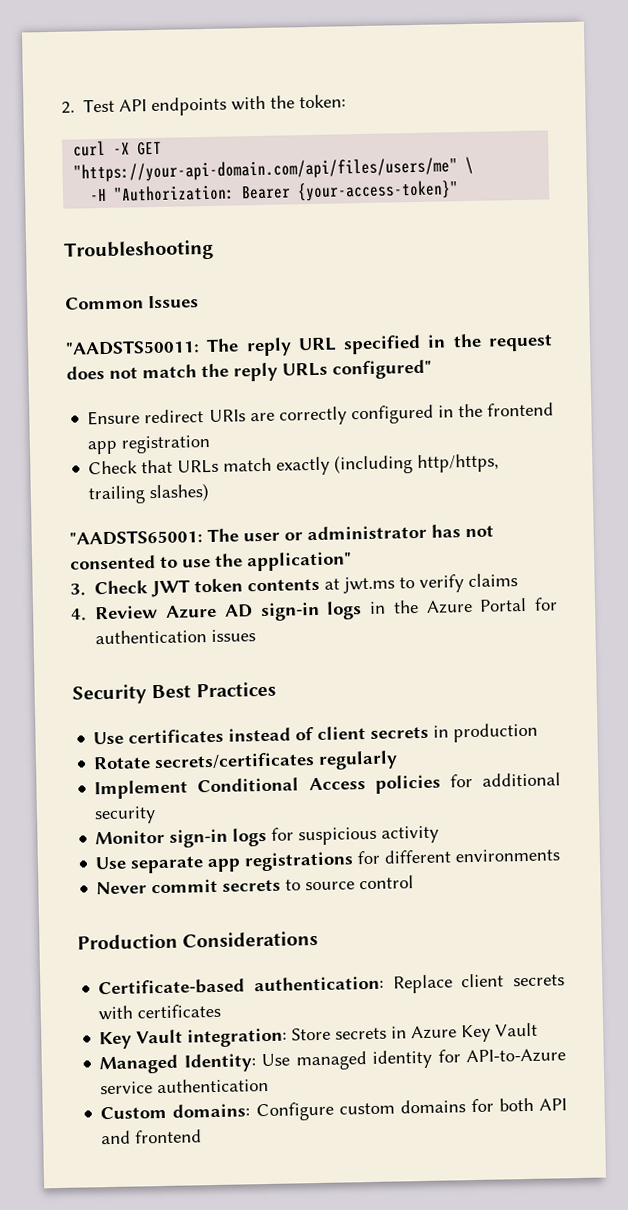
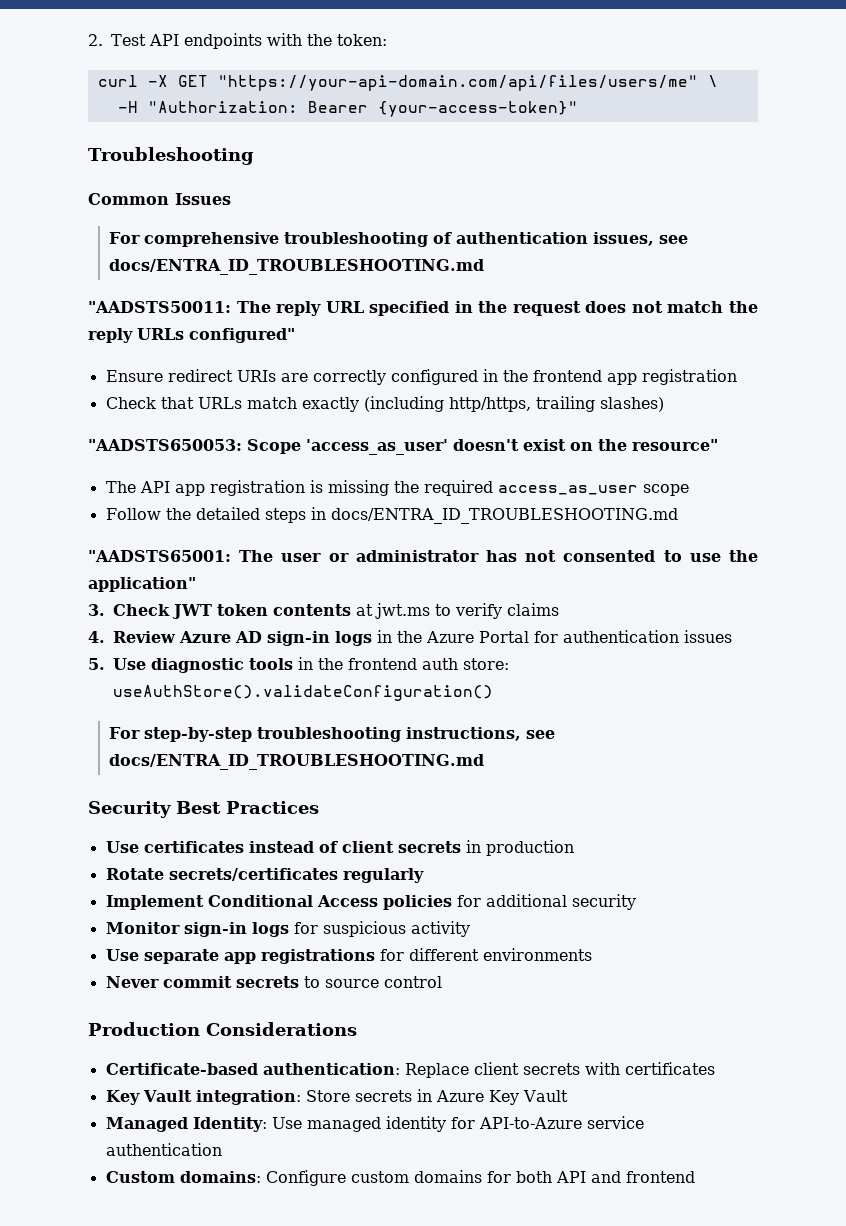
(199, 302) none -> [109,232,689,247] [109,259,485,275] // For comprehensive troubleshooting of authentication issues, see docs/ENTRA_ID_TROUBLESHOOTING.md
(210, 492) none -> [88,439,718,455] [105,480,689,496] [105,507,678,524] // "AADSTS650053: Scope 'access_as_user' doesn't exist on the resource" // The API app registration is missing the required access_as_user scope // Follow the detailed steps in docs/ENTRA_ID_TROUBLESHOOTING.md
(257, 635) none -> [88,657,509,673] [113,685,493,701] [109,727,556,742] [109,754,485,770] // 5. Use diagnostic tools in the frontend auth store: useAuthStore().validateConfiguration() // For step-by-step troubleshooting instructions, see docs/ENTRA_ID_TROUBLESHOOTING.md

